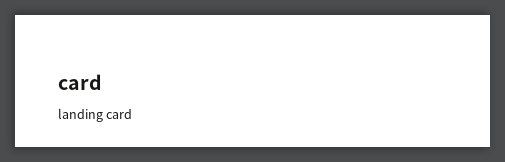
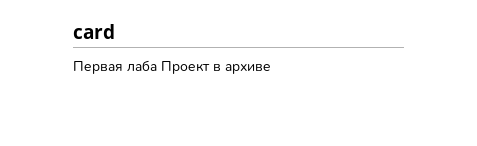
[58,108,133,122] landing card -> [73,60,271,74] Первая лаба Проект в архиве

